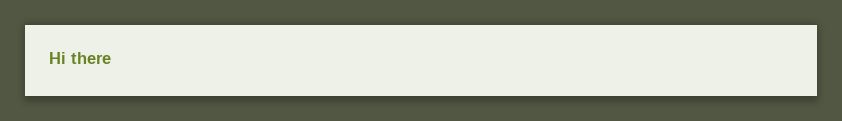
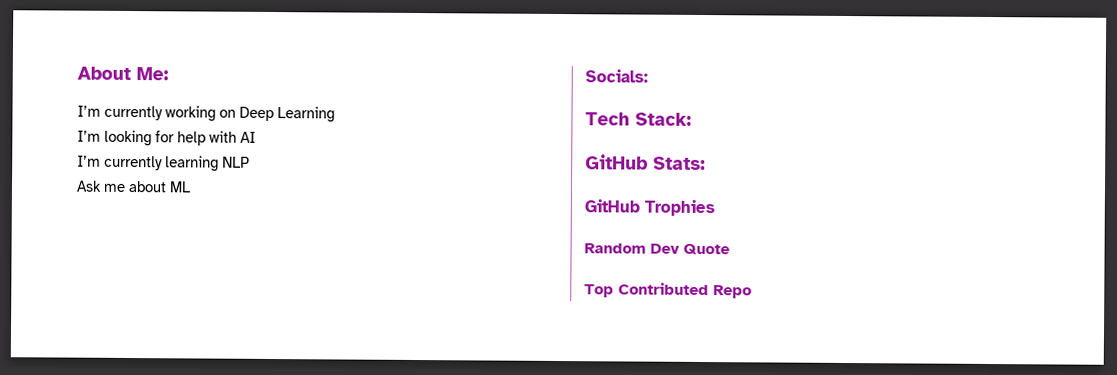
[49,52,111,64] Hi there -> [77,66,169,81] [77,105,335,123] [77,129,256,147] [77,155,250,172] [76,180,191,193] [585,69,648,83] [585,112,692,126] [585,154,706,171] [584,199,715,217] [584,243,730,256] [584,282,752,299] About Me: // I’m currently working on Deep Learning // I’m looking for help with AI // I’m currently learning NLP // Ask me about ML // Socials: // Tech Stack: // GitHub Stats: // GitHub Trophies // Random Dev Quote // Top Contributed Repo

